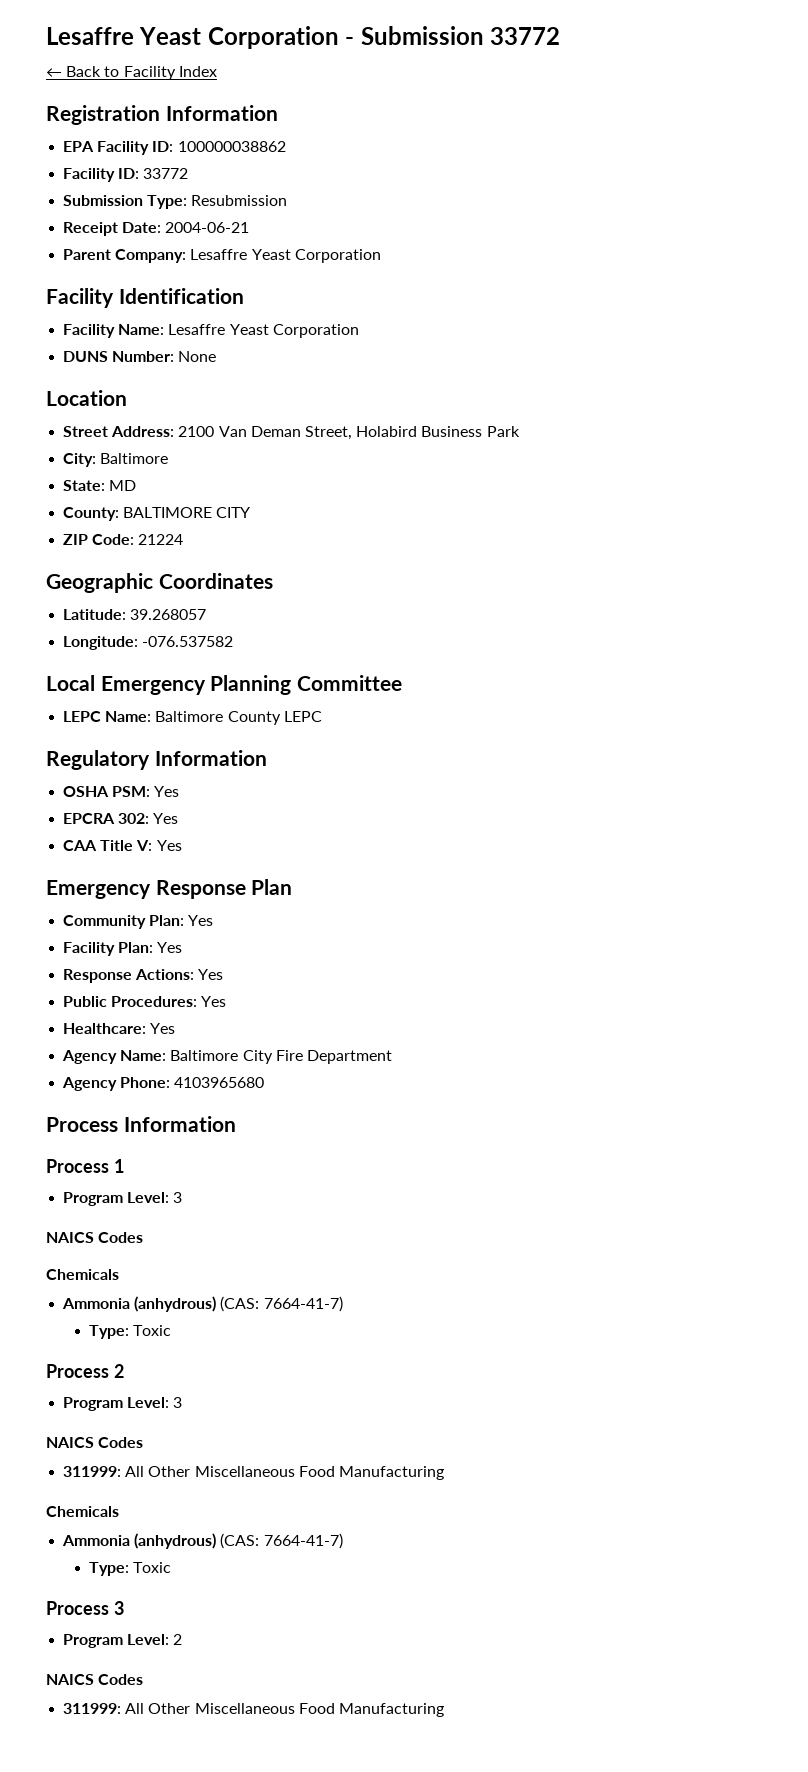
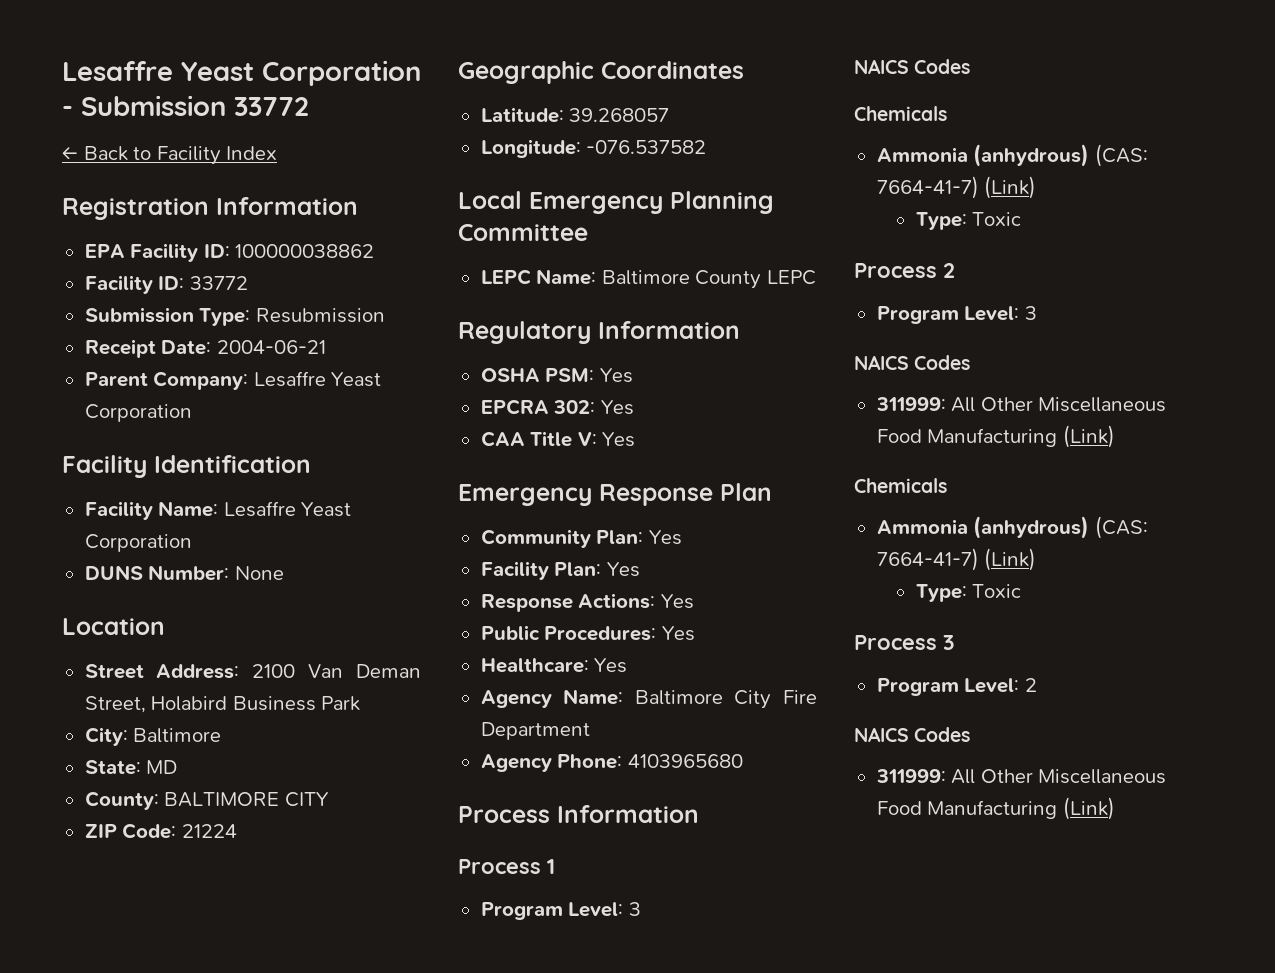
(343, 1304) none -> [984,176,1037,199] (Link)
[46,1506,119,1517] [62,1533,343,1549] // Chemicals // Ammonia (anhydrous) (CAS: 7664-41-7) -> [1062,425,1115,448] [854,478,947,493] [876,516,1148,539] [876,548,1037,571] (Link) // Chemicals // Ammonia (anhydrous) (CAS: 7664-41-7) (Link)
(444, 1710) none -> [1062,797,1115,820] (Link)

